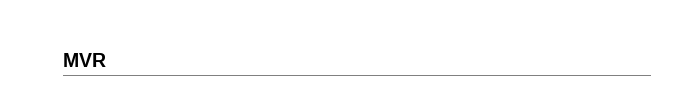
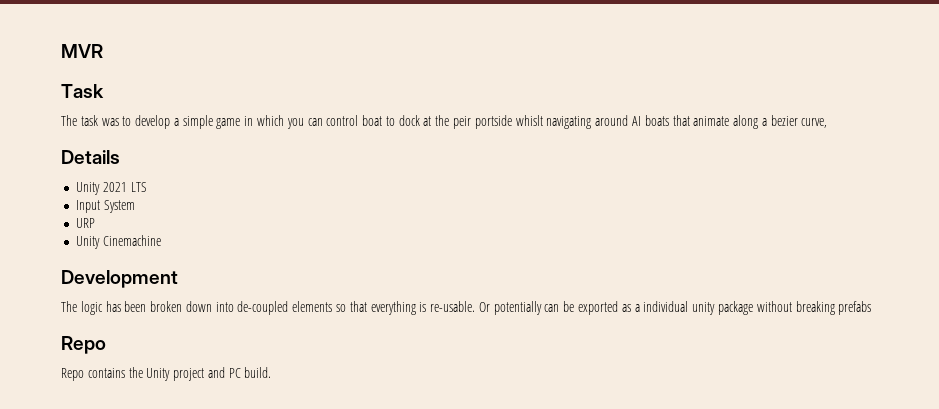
(106, 60) none -> [61,84,104,98] [61,115,828,129] [61,150,120,164] [76,182,147,195] [76,200,136,213] [76,218,96,228] [76,235,162,249] [61,270,178,288] [61,301,872,315] [61,336,106,354] [61,367,272,381] // Task // The task was to develop a simple game in which you can control boat to dock at the peir portside whislt navigating around AI boats that animate along a bezier curve, // Details // Unity 2021 LTS // Input System // URP // Unity Cinemachine // Development // The logic has been broken down into de-coupled elements so that everything is re-usable. Or potentially can be exported as a individual unity package without breaking prefabs // Repo // Repo contains the Unity project and PC build.

